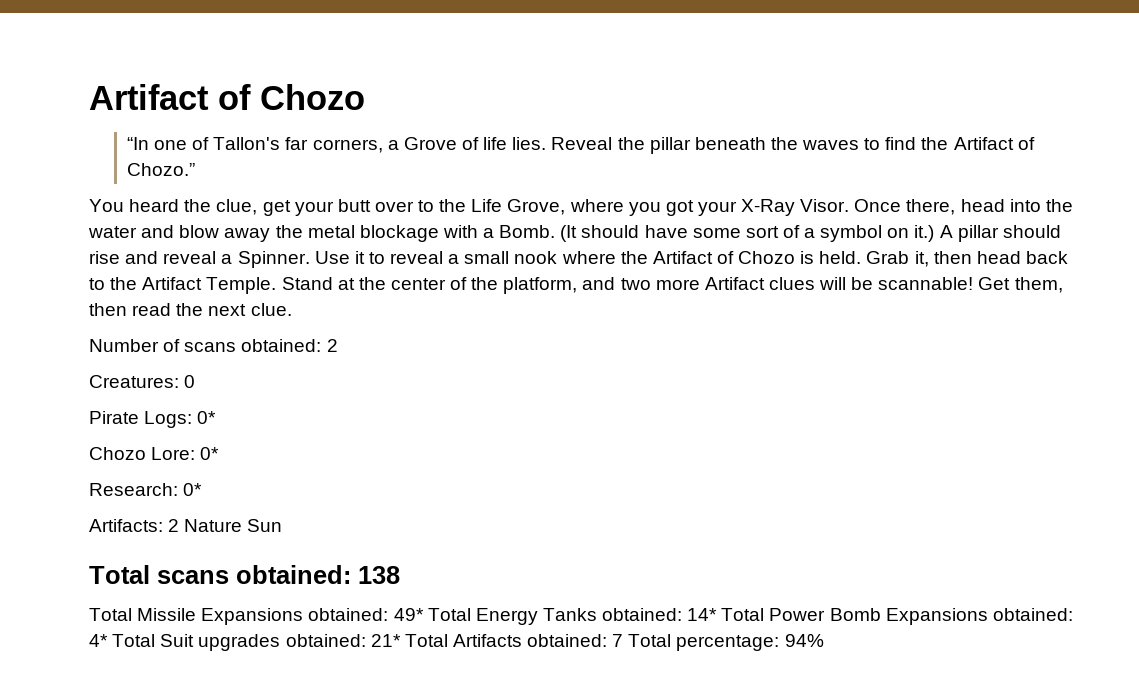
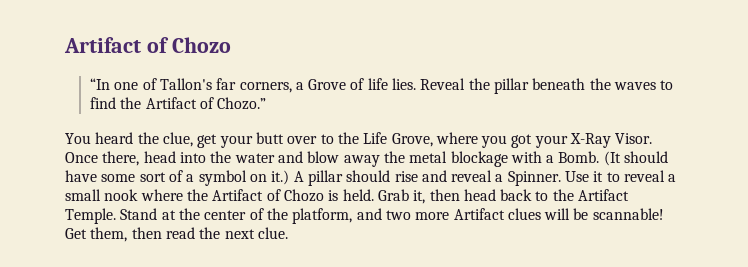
[89,339,338,352] [89,375,196,388] [89,411,217,428] [89,447,220,460] [89,483,203,496] [89,519,283,532] [89,565,400,584] [89,608,1073,625] [89,634,824,651] // Number of scans obtained: 2 // Creatures: 0 // Pirate Logs: 0* // Chozo Lore: 0* // Research: 0* // Artifacts: 2 Nature Sun // Total scans obtained: 138 // Total Missile Expansions obtained: 49* Total Energy Tanks obtained: 14* Total Power Bomb Expansions obtained: 4* Total Suit upgrades obtained: 21* Total Artifacts obtained: 7 Total percentage: 94% -> (288, 233) none

